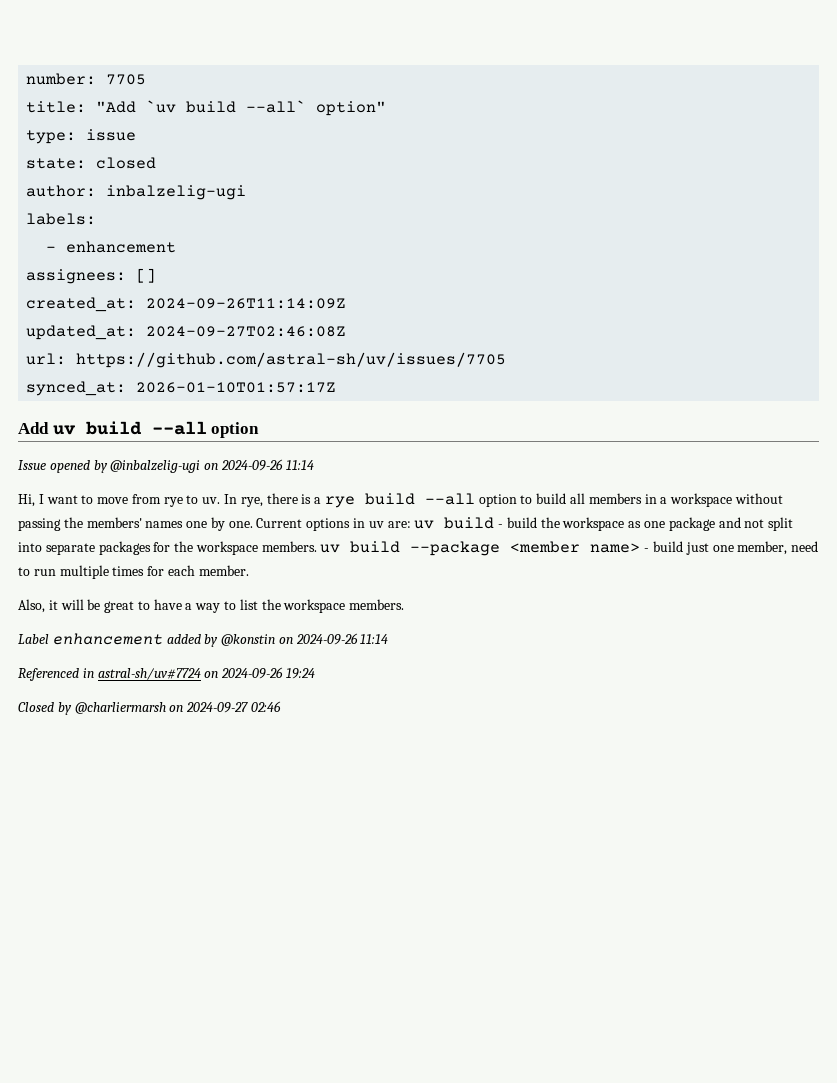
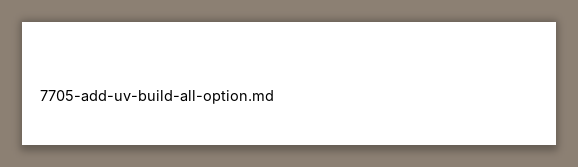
[26,73,147,85] [26,100,387,116] [26,129,137,144] [26,157,157,169] [26,185,247,200] [26,213,97,225] [46,241,177,253] [26,268,157,284] [26,297,347,312] [26,325,347,340] [26,352,507,368] [26,381,337,396] [18,421,260,438] [18,459,314,473] [18,493,783,508] [18,517,794,531] [18,541,819,556] [18,565,249,579] [18,599,405,613] [18,633,389,647] [18,667,315,681] [18,701,281,715] number: 7705 // title: "Add `uv build --all` option" // type: issue // state: closed // author: inbalzelig-ugi // labels: // - enhancement // assignees: [] // created_at: 2024-09-26T11:14:09Z // updated_at: 2024-09-27T02:46:08Z // url: https://github.com/astral-sh/uv/issues/7705 // synced_at: 2026-01-10T01:57:17Z // Add uv build --all option // Issue opened by @inbalzelig-ugi on 2024-09-26 11:14 // Hi, I want to move from rye to uv. In rye, there is a rye build --all option to build all members in a workspace without passing the members' names one by one. Current options in uv are: uv build - build the workspace as one package and not split into separate packages for the workspace members. uv build --package <member name> - build just one member, need to run multiple times for each member. // Also, it will be great to have a way to list the workspace members. // Label enhancement added by @konstin on 2024-09-26 11:14 // Referenced in astral-sh/uv#7724 on 2024-09-26 19:24 // Closed by @charliermarsh on 2024-09-27 02:46 -> [40,90,274,104] 7705-add-uv-build-all-option.md

